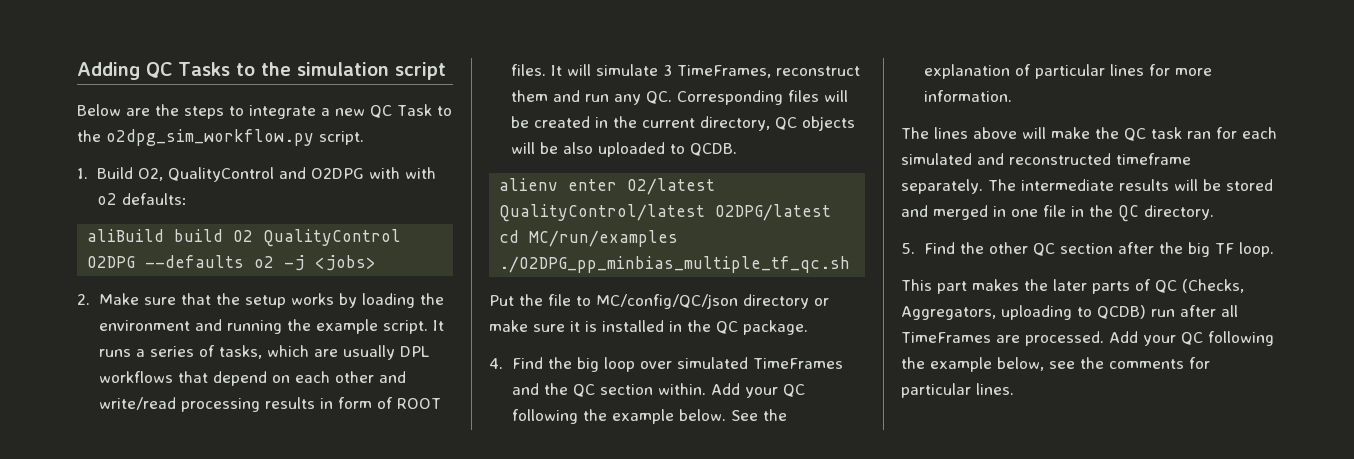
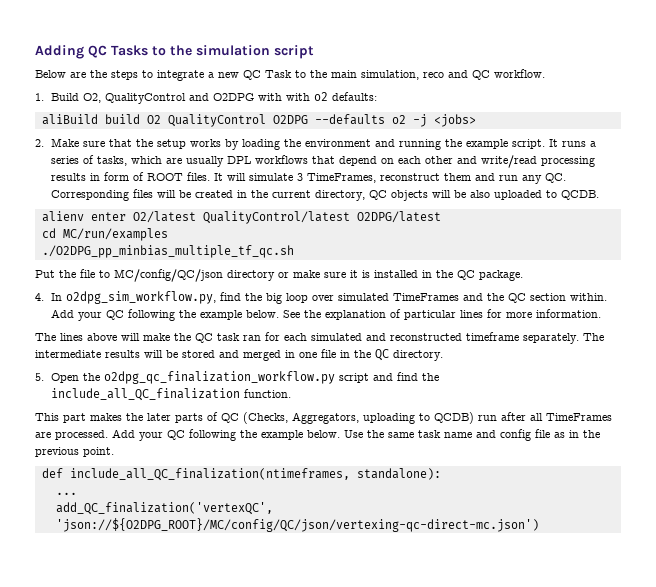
[106,129,364,146] o2dpg_sim_workflow.py script. -> [331,69,545,80] main simulation, reco and QC workflow.
[511,357,543,369] Find -> [50,291,241,304] In o2dpg_sim_workflow.py, find
[923,242,1274,257] Find the other QC section after the big TF loop. -> [50,371,439,384] [50,388,291,401] Open the o2dpg_qc_finalization_workflow.py script and find the include_all_QC_finalization function.
[997,357,1210,371] [901,383,1014,398] below, see the comments for particular lines. -> [307,429,600,441] [35,447,114,457] [41,468,441,481] [55,492,77,495] [55,502,273,515] [55,518,539,532] below. Use the same task name and config file as in the previous point. // def include_all_QC_finalization(ntimeframes, standalone): // ... // add_QC_finalization('vertexQC', 'json://${O2DPG_ROOT}/MC/config/QC/json/vertexing-qc-direct-mc.json')

